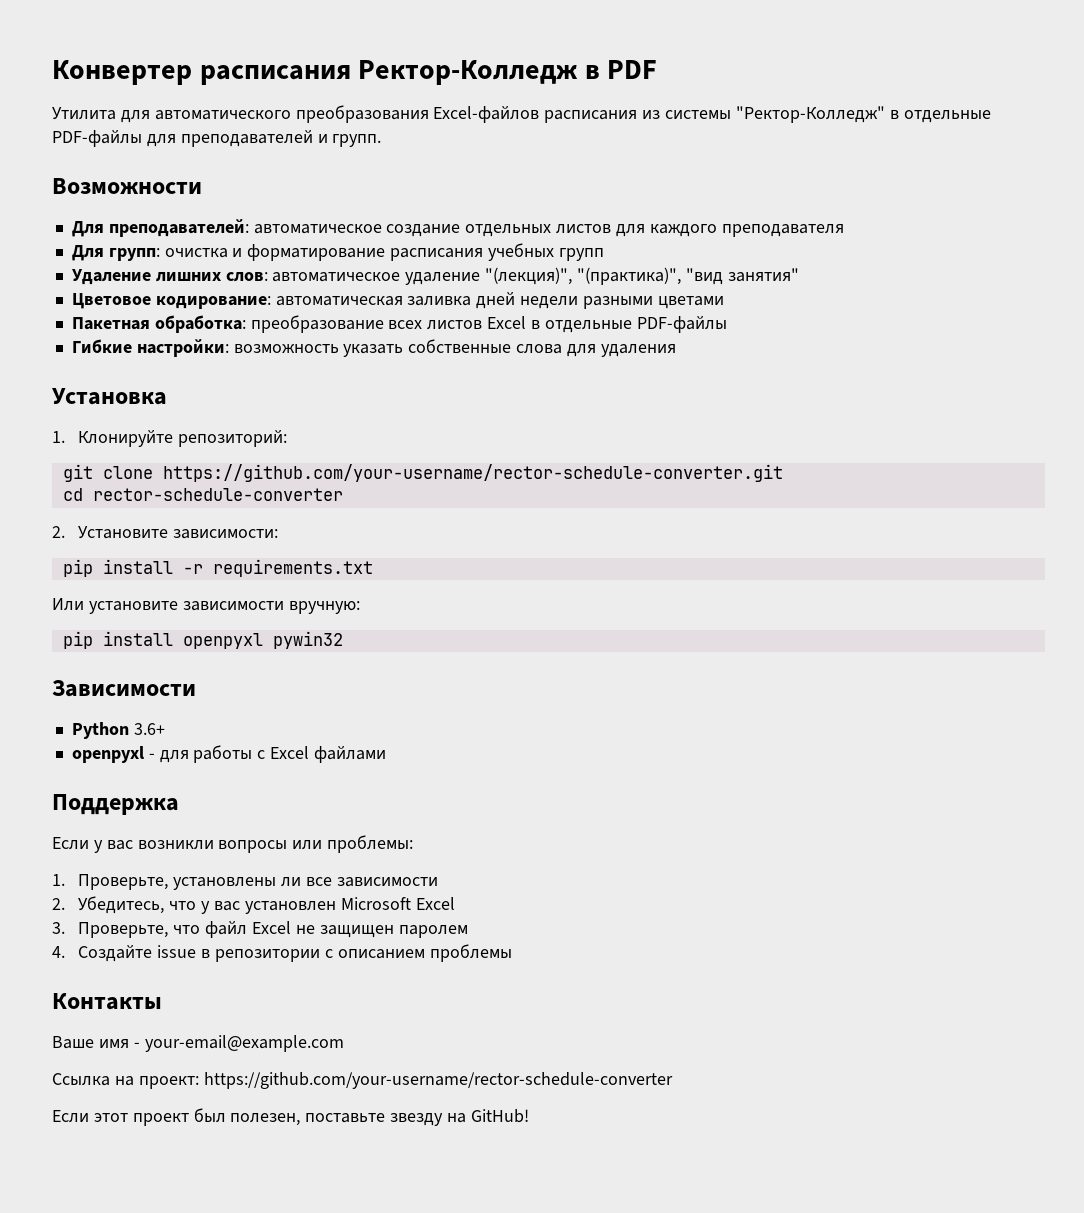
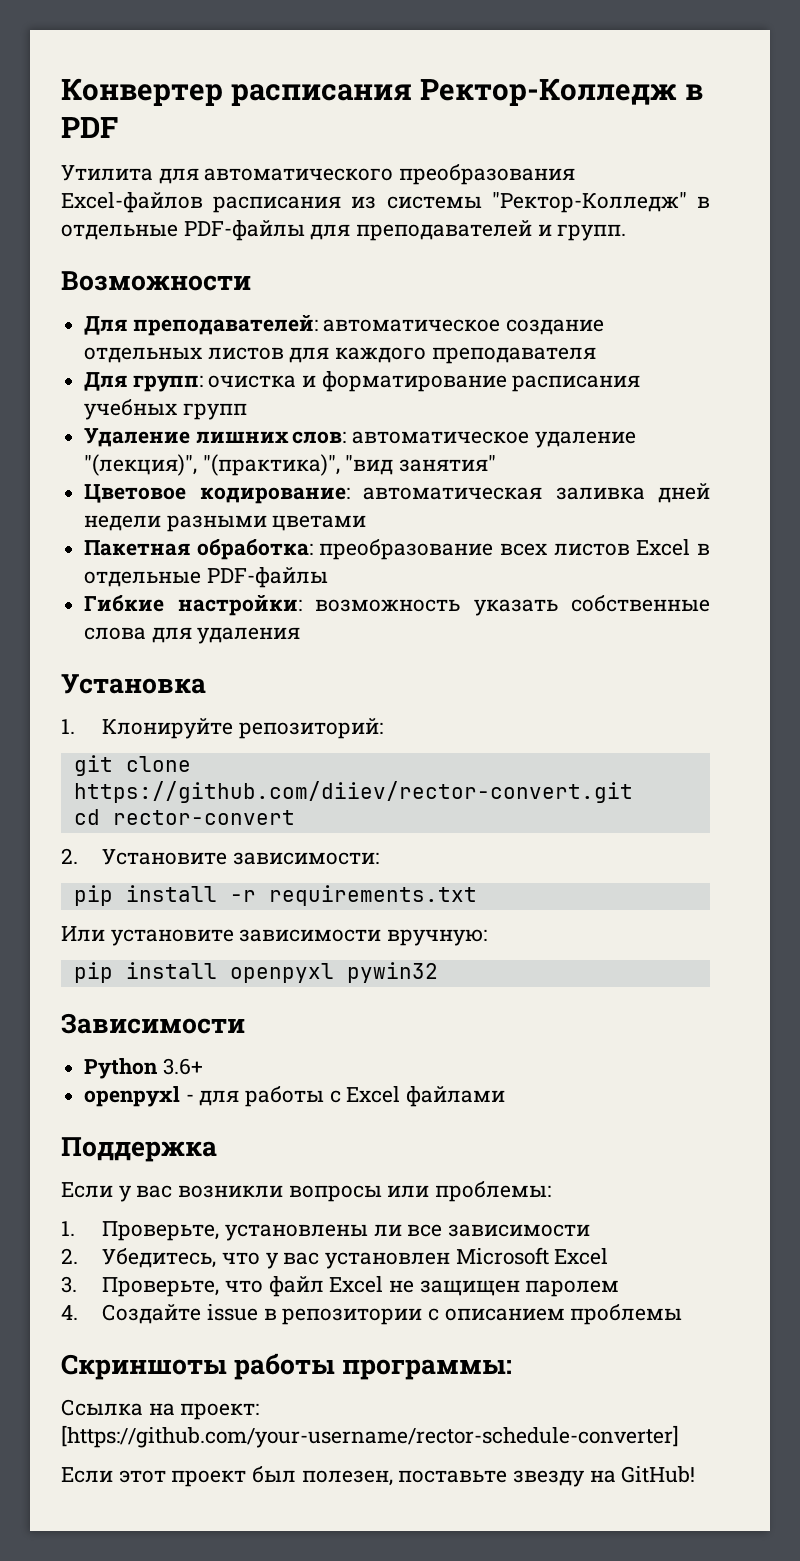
[162,464,783,482] https://github.com/your-username/rector-schedule-converter.git -> [73,781,633,803] https://github.com/diiev/rector-convert.git
[92,488,343,501] rector-schedule-converter -> [112,810,295,825] rector-convert
[52,993,162,1010] [52,1035,344,1052] Контакты // Ваше имя - your-email@example.com -> [61,1353,513,1380] Скриншоты работы программы:
[203,1072,673,1089] https://github.com/your-username/rector-schedule-converter -> [61,1425,679,1448] [https://github.com/your-username/rector-schedule-converter]

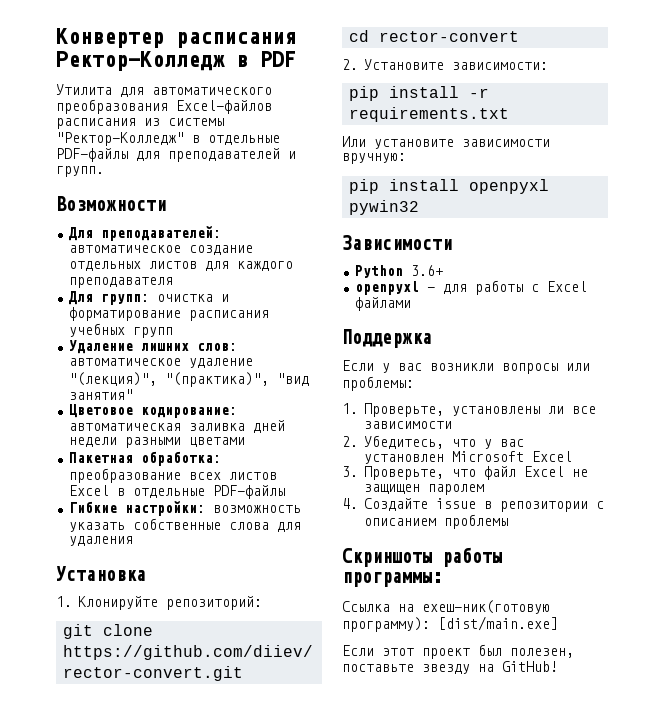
[180,1403,260,1420] [61,1425,679,1448] проект: [https://github.com/your-username/rector-schedule-converter] -> [422,600,550,614] [342,616,558,632] exeш-ник(готовую программу): [dist/main.exe]

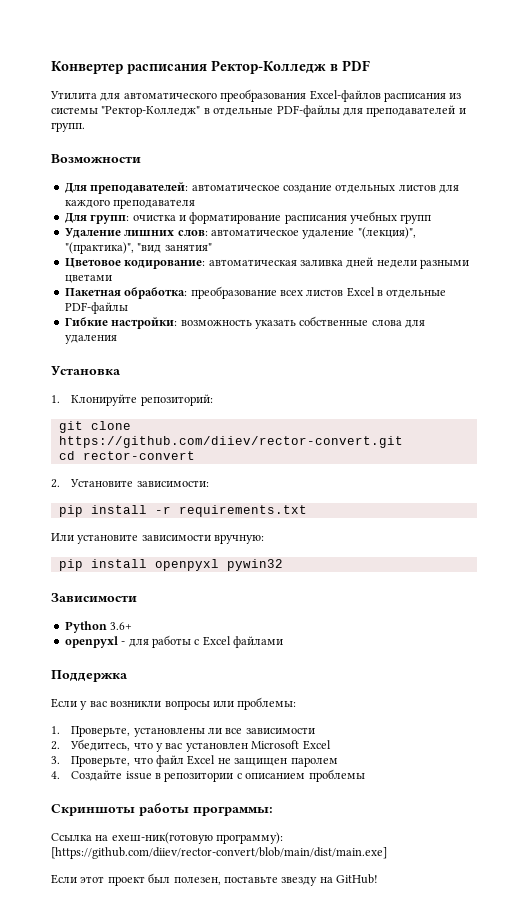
[438,616,558,631] [dist/main.exe] -> [51,847,387,859] [https://github.com/diiev/rector-convert/blob/main/dist/main.exe]

